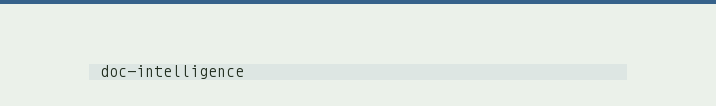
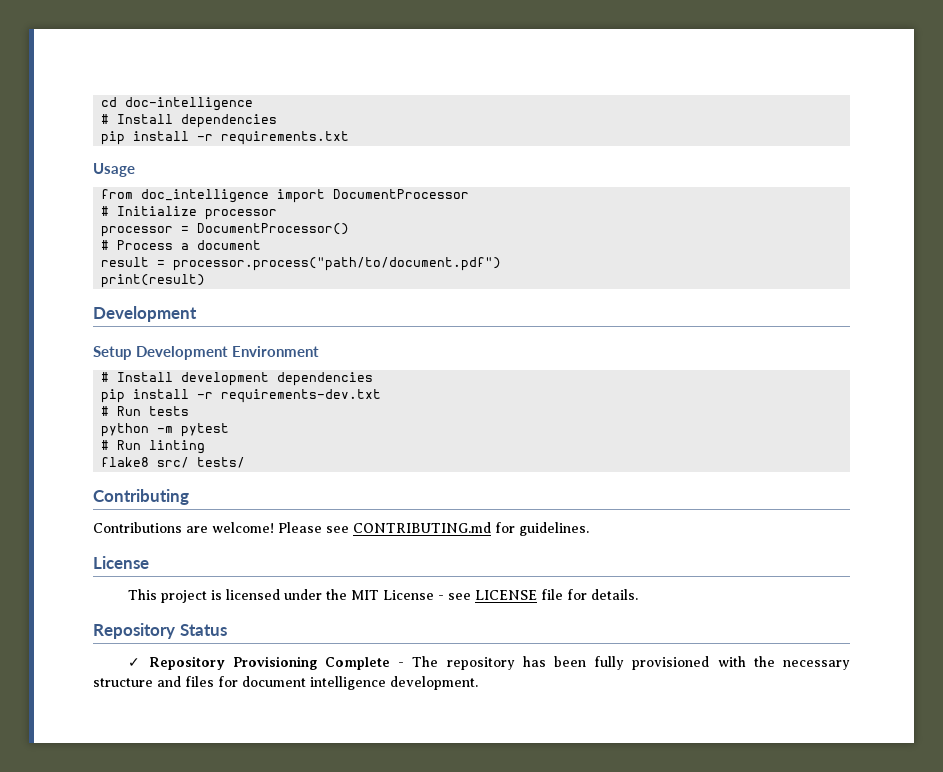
(100, 72) none -> [101,97,118,107] cd
(245, 72) none -> [101,114,278,128] [101,131,350,145] [93,163,135,177] [101,189,470,203] [101,206,278,220] [101,223,350,237] [101,240,262,250] [101,257,502,271] [101,274,206,288] [93,306,197,322] [93,346,320,360] [101,372,374,386] [101,389,382,403] [101,406,190,416] [101,423,230,437] [101,440,206,454] [101,457,246,468] [93,489,189,505] [93,522,589,536] [93,556,149,569] [128,589,639,603] [93,623,227,639] [128,656,851,670] [93,676,478,690] // # Install dependencies // pip install -r requirements.txt // Usage // from doc_intelligence import DocumentProcessor // # Initialize processor // processor = DocumentProcessor() // # Process a document // result = processor.process("path/to/document.pdf") // print(result) // Development // Setup Development Environment // # Install development dependencies // pip install -r requirements-dev.txt // # Run tests // python -m pytest // # Run linting // flake8 src/ tests/ // Contributing // Contributions are welcome! Please see CONTRIBUTING.md for guidelines. // License // This project is licensed under the MIT License - see LICENSE file for details. // Repository Status // ✓ Repository Provisioning Complete - The repository has been fully provisioned with the necessary structure and files for document intelligence development.

